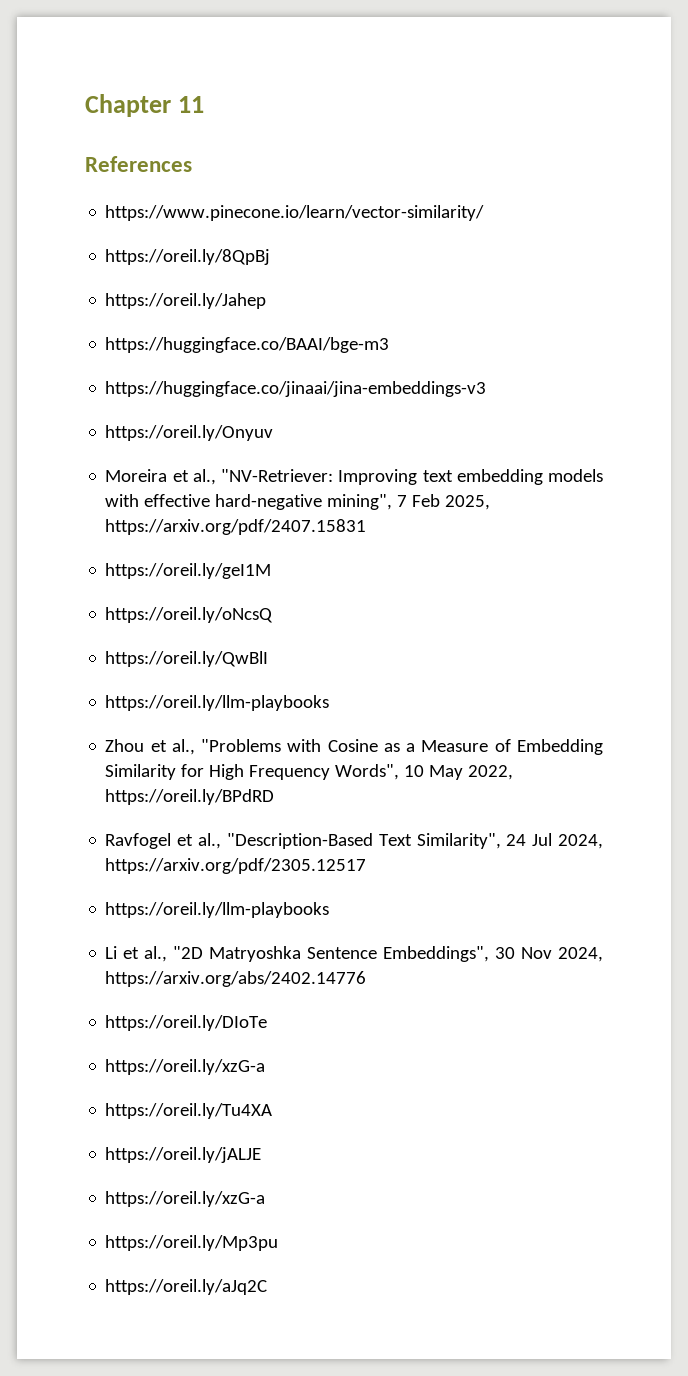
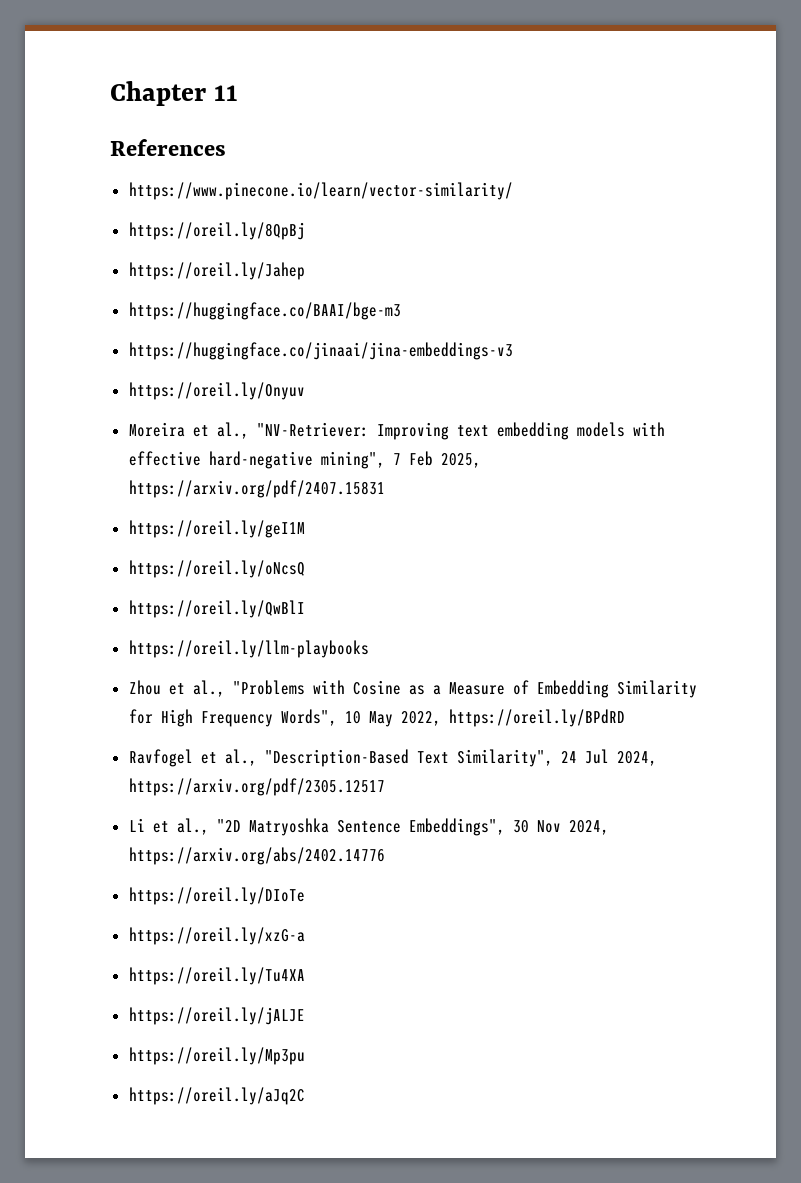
[105,902,330,918] // https://oreil.ly/llm-playbooks -> (385, 787) none
[105,1191,266,1207] // https://oreil.ly/xzG-a -> (305, 1016) none

